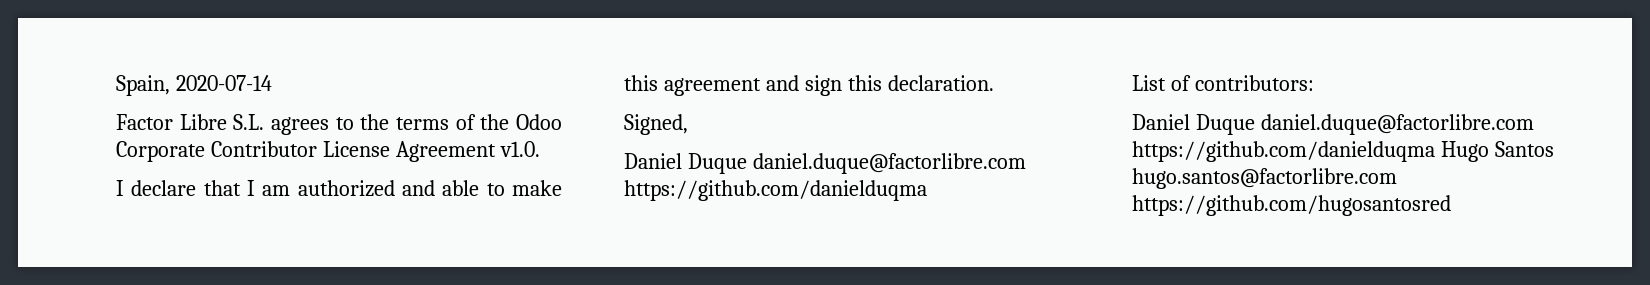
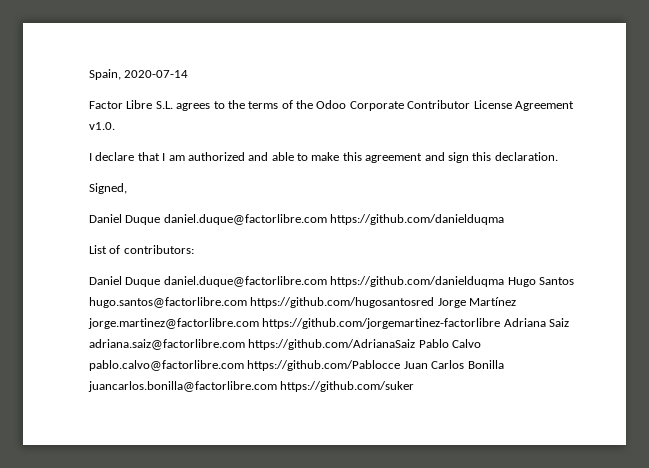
(1451, 205) none -> [437,297,517,308] [88,318,570,329] [89,339,482,350] [89,360,504,371] [88,381,415,392] Jorge Martínez jorge.martinez@factorlibre.com https://github.com/jorgemartinez-factorlibre Adriana Saiz adriana.saiz@factorlibre.com https://github.com/AdrianaSaiz Pablo Calvo pablo.calvo@factorlibre.com https://github.com/Pablocce Juan Carlos Bonilla juancarlos.bonilla@factorlibre.com https://github.com/suker

